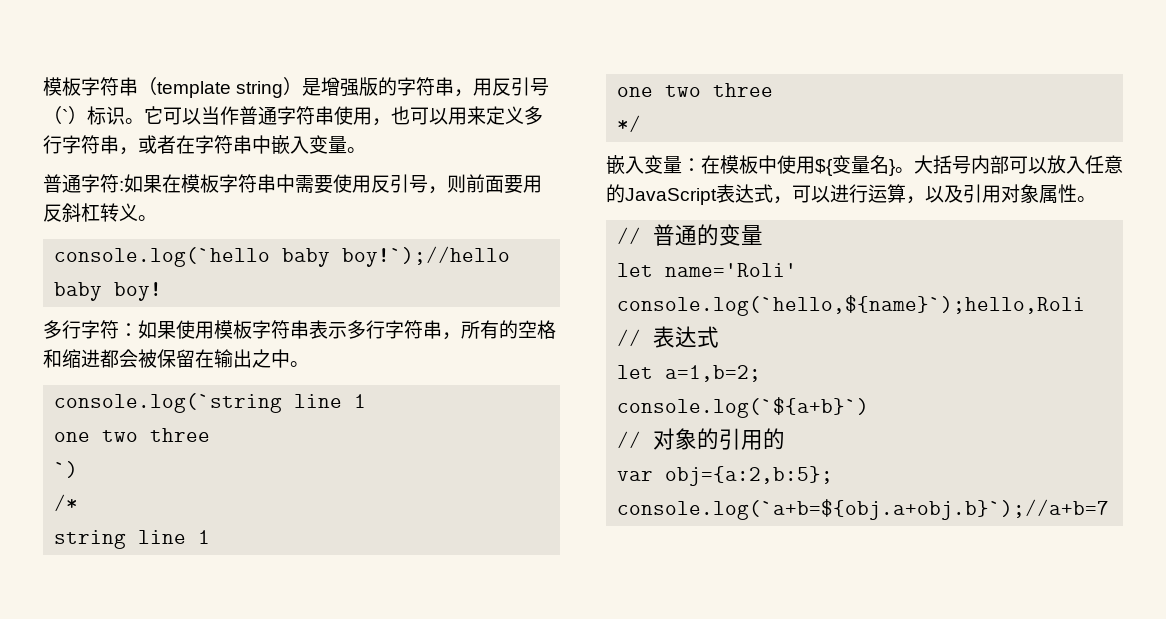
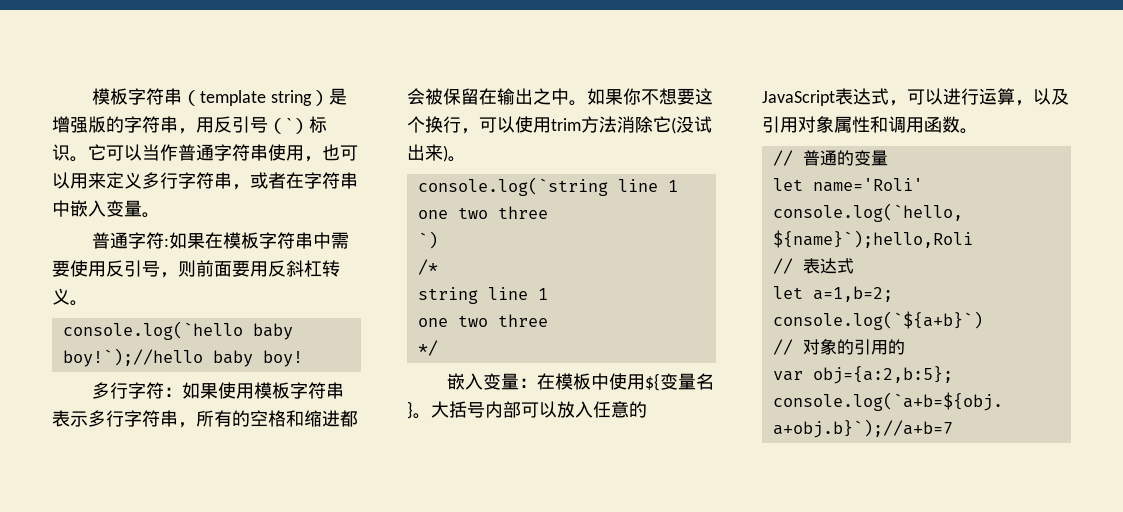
(309, 364) none -> [587,88,713,105] [407,116,712,134] [407,144,466,162] 如果你不想要这个换行，可以使用trim方法消除它(没试出来)。
(1077, 193) none -> [870,116,960,133] 和调用函数

